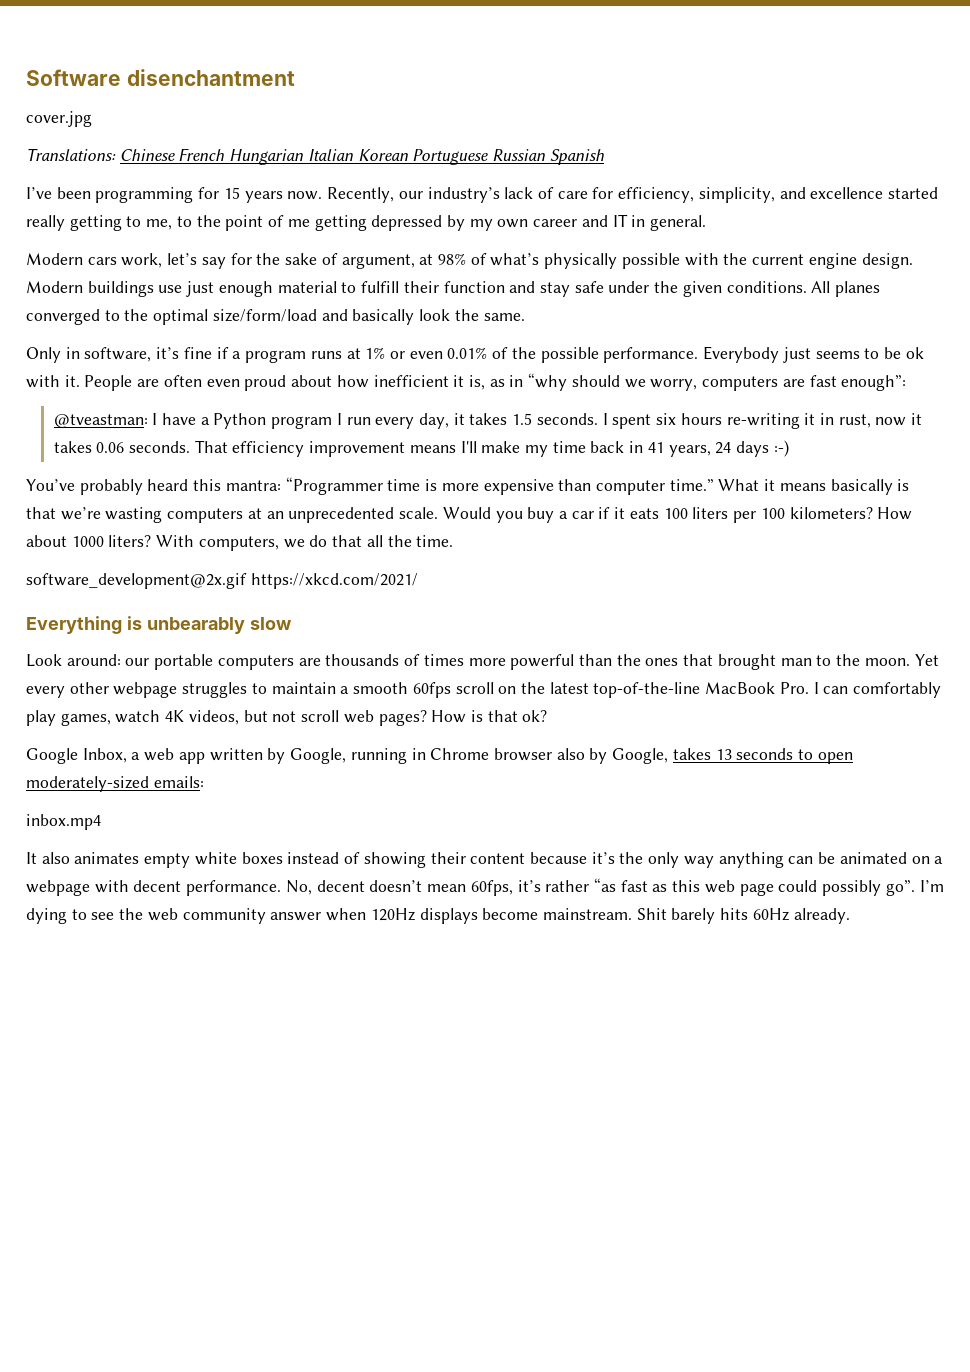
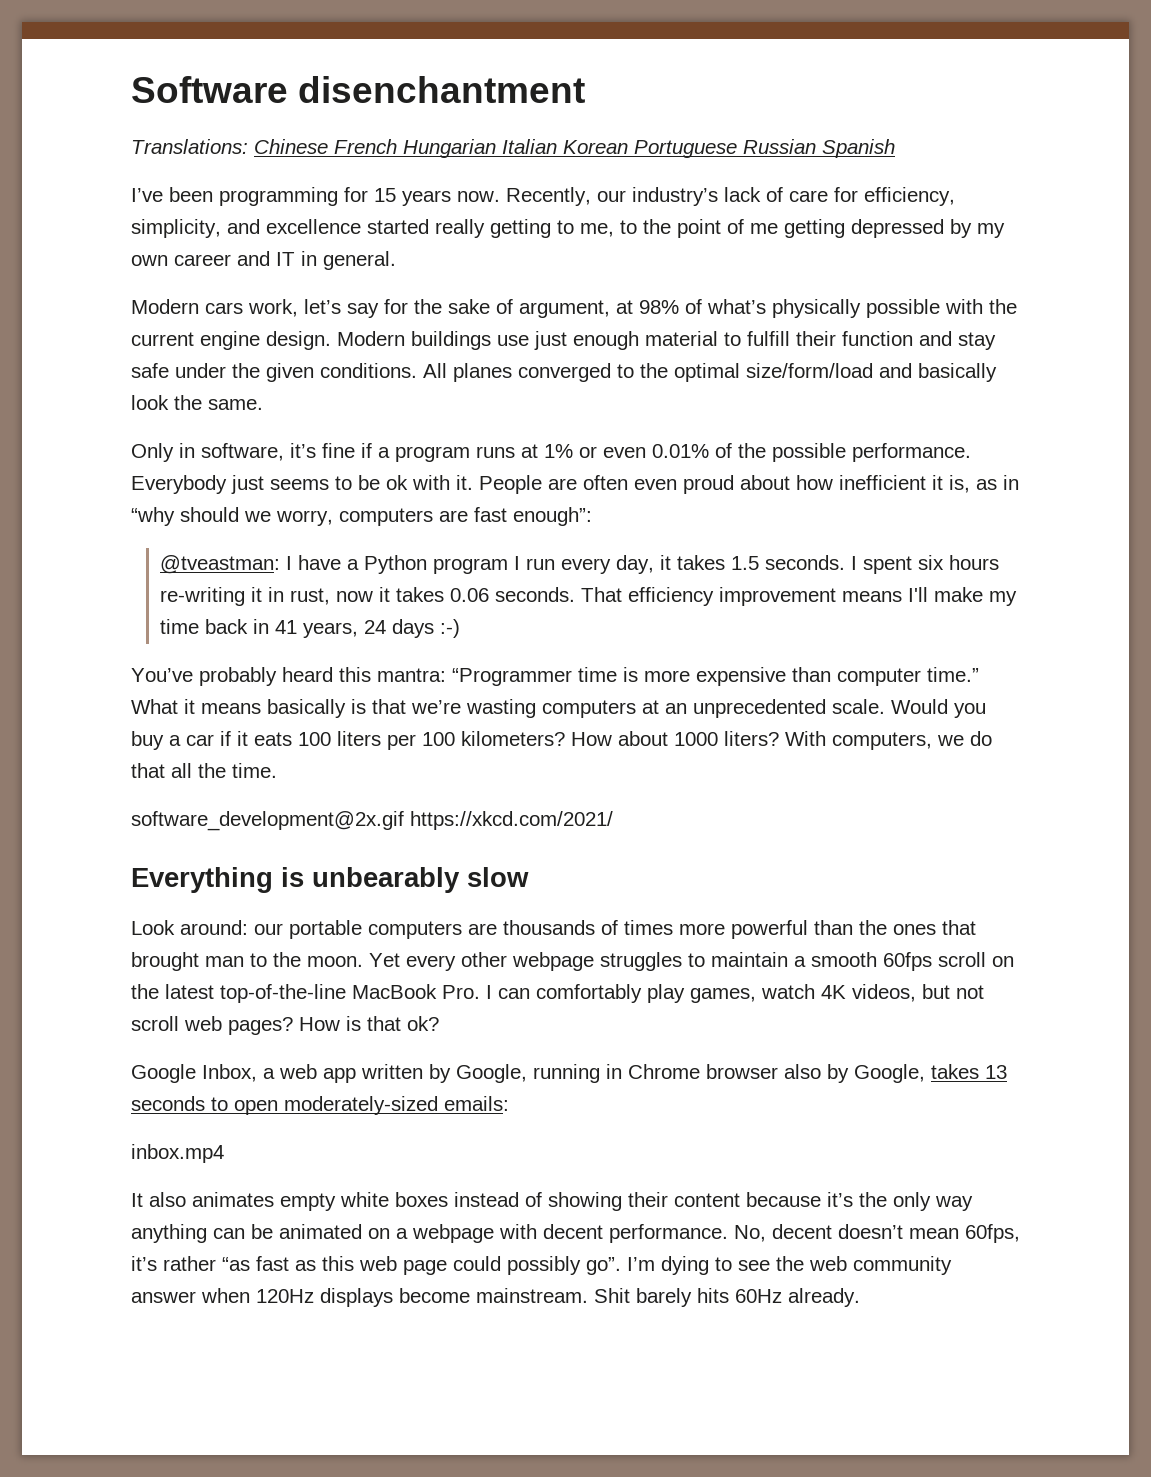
[26,111,92,127] // cover.jpg -> (585, 89) none

